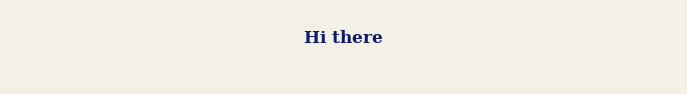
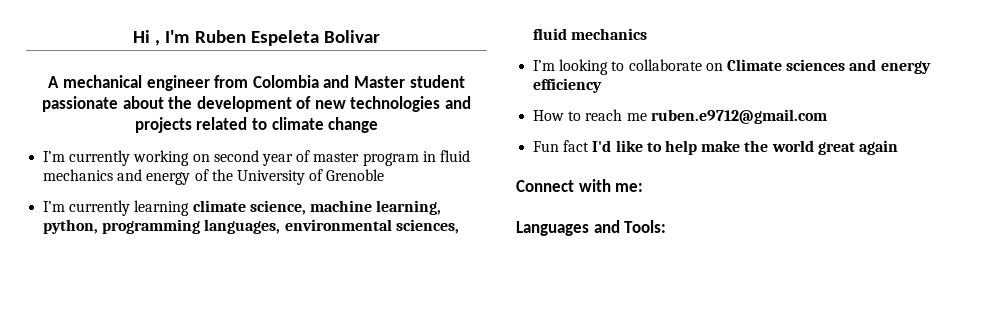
[332,30,383,43] there -> [155,30,380,46] [48,75,465,91] [41,96,472,112] [134,117,379,133] [43,150,470,166] [43,169,385,185] [43,200,442,216] [43,219,459,234] [533,28,648,40] [533,59,931,75] [533,78,603,93] [533,109,827,124] [533,140,898,155] [516,179,644,192] [516,220,667,236] , I'm Ruben Espeleta Bolivar // A mechanical engineer from Colombia and Master student passionate about the development of new technologies and projects related to climate change // I’m currently working on second year of master program in fluid mechanics and energy of the University of Grenoble // I’m currently learning climate science, machine learning, python, programming languages, environmental sciences, fluid mechanics // I’m looking to collaborate on Climate sciences and energy efficiency // How to reach me ruben.e9712@gmail.com // Fun fact I'd like to help make the world great again // Connect with me: // Languages and Tools:

